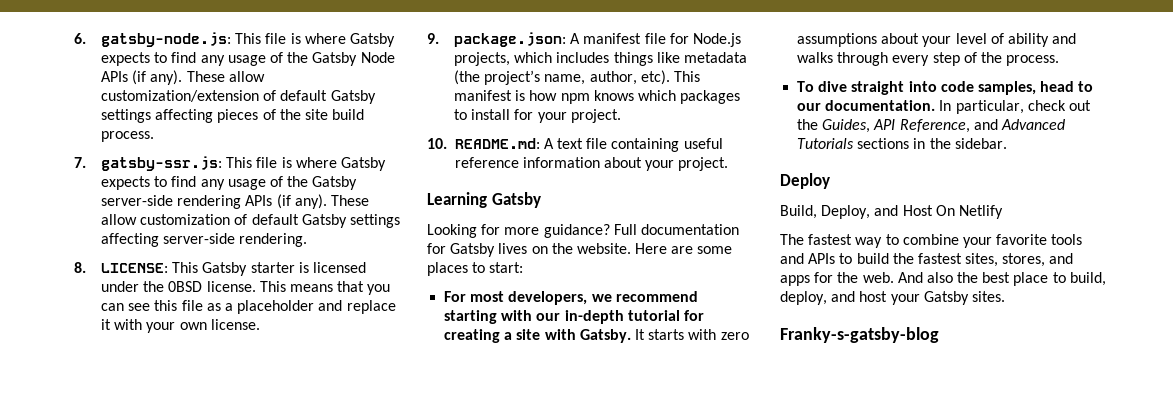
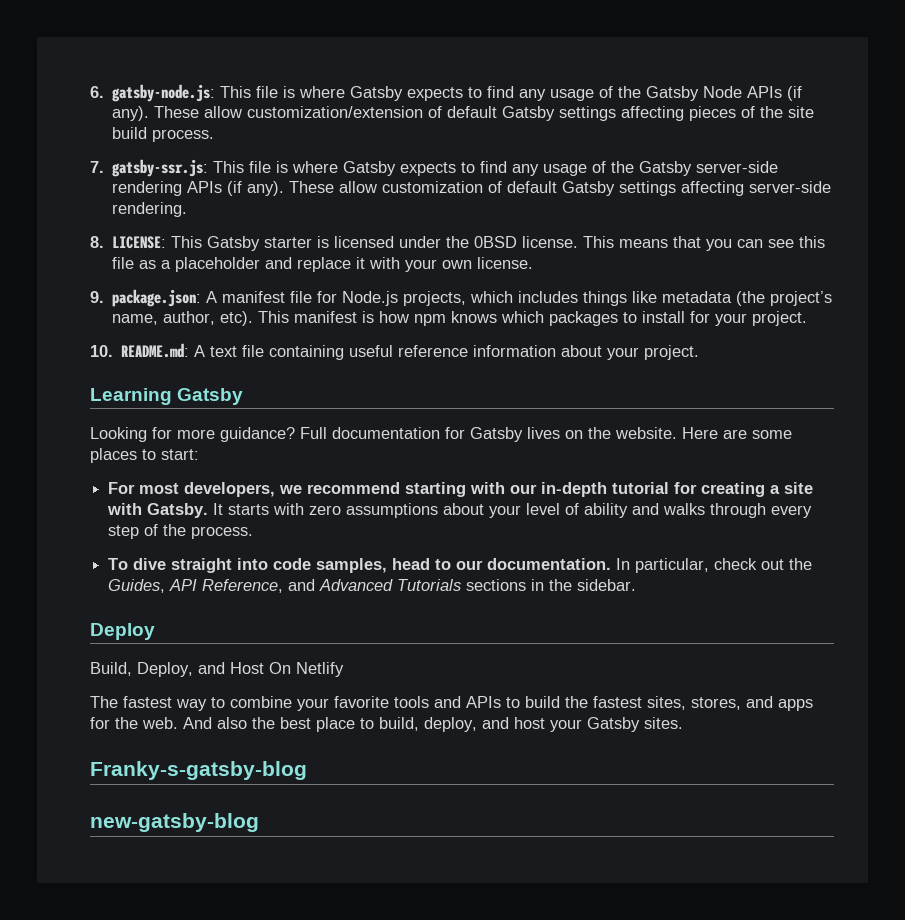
(939, 335) none -> [90,813,259,832] // new-gatsby-blog

